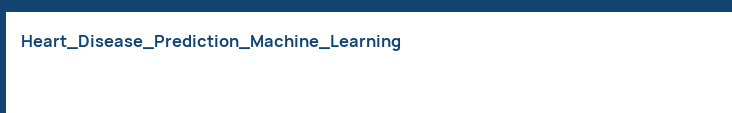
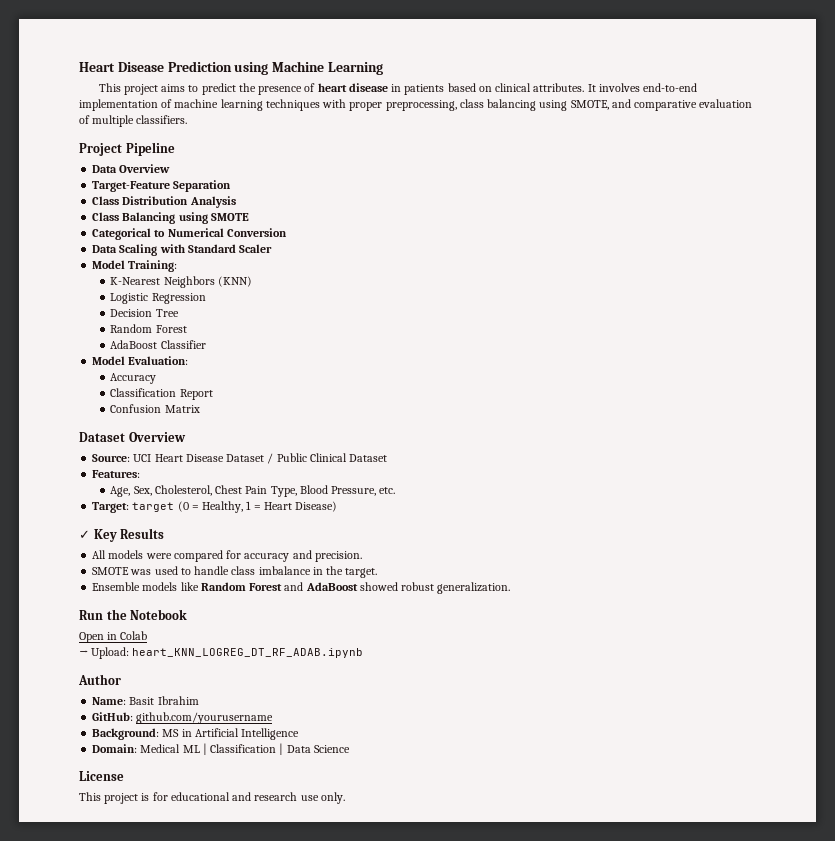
[21,35,401,51] Heart_Disease_Prediction_Machine_Learning -> [79,61,383,75] [98,83,698,95] [79,99,753,111] [79,115,188,127] [79,142,175,156] [92,164,171,173] [92,180,232,192] [92,196,236,208] [92,212,249,224] [92,228,287,240] [92,244,273,256] [92,260,178,272] [110,276,252,288] [110,293,206,304] [110,309,179,317] [110,324,187,333] [110,340,206,349] [92,356,189,365] [110,373,157,384] [110,388,213,400] [110,404,200,413] [79,432,186,442] [92,453,388,464] [92,470,141,478] [110,485,396,497] [92,501,338,513] [79,528,165,542] [92,550,362,562] [92,566,378,578] [92,582,511,594] [79,609,188,620] [79,631,148,643] [79,647,364,659] [78,674,121,685] [92,696,199,705] [92,712,274,724] [92,728,300,740] [92,743,350,755] [79,771,124,781] [79,792,345,804] Heart Disease Prediction using Machine Learning // This project aims to predict the presence of heart disease in patients based on clinical attributes. It involves end-to-end implementation of machine learning techniques with proper preprocessing, class balancing using SMOTE, and comparative evaluation of multiple classifiers. // Project Pipeline // Data Overview // Target-Feature Separation // Class Distribution Analysis // Class Balancing using SMOTE // Categorical to Numerical Conversion // Data Scaling with Standard Scaler // Model Training: // K-Nearest Neighbors (KNN) // Logistic Regression // Decision Tree // Random Forest // AdaBoost Classifier // Model Evaluation: // Accuracy // Classification Report // Confusion Matrix // Dataset Overview // Source: UCI Heart Disease Dataset / Public Clinical Dataset // Features: // Age, Sex, Cholesterol, Chest Pain Type, Blood Pressure, etc. // Target: target (0 = Healthy, 1 = Heart Disease) // ✓ Key Results // All models were compared for accuracy and precision. // SMOTE was used to handle class imbalance in the target. // Ensemble models like Random Forest and AdaBoost showed robust generalization. // Run the Notebook // Open in Colab // → Upload: heart_KNN_LOGREG_DT_RF_ADAB.ipynb // Author // Name: Basit Ibrahim // GitHub: github.com/yourusername // Background: MS in Artificial Intelligence // Domain: Medical ML | Classification | Data Science // License // This project is for educational and research use only.

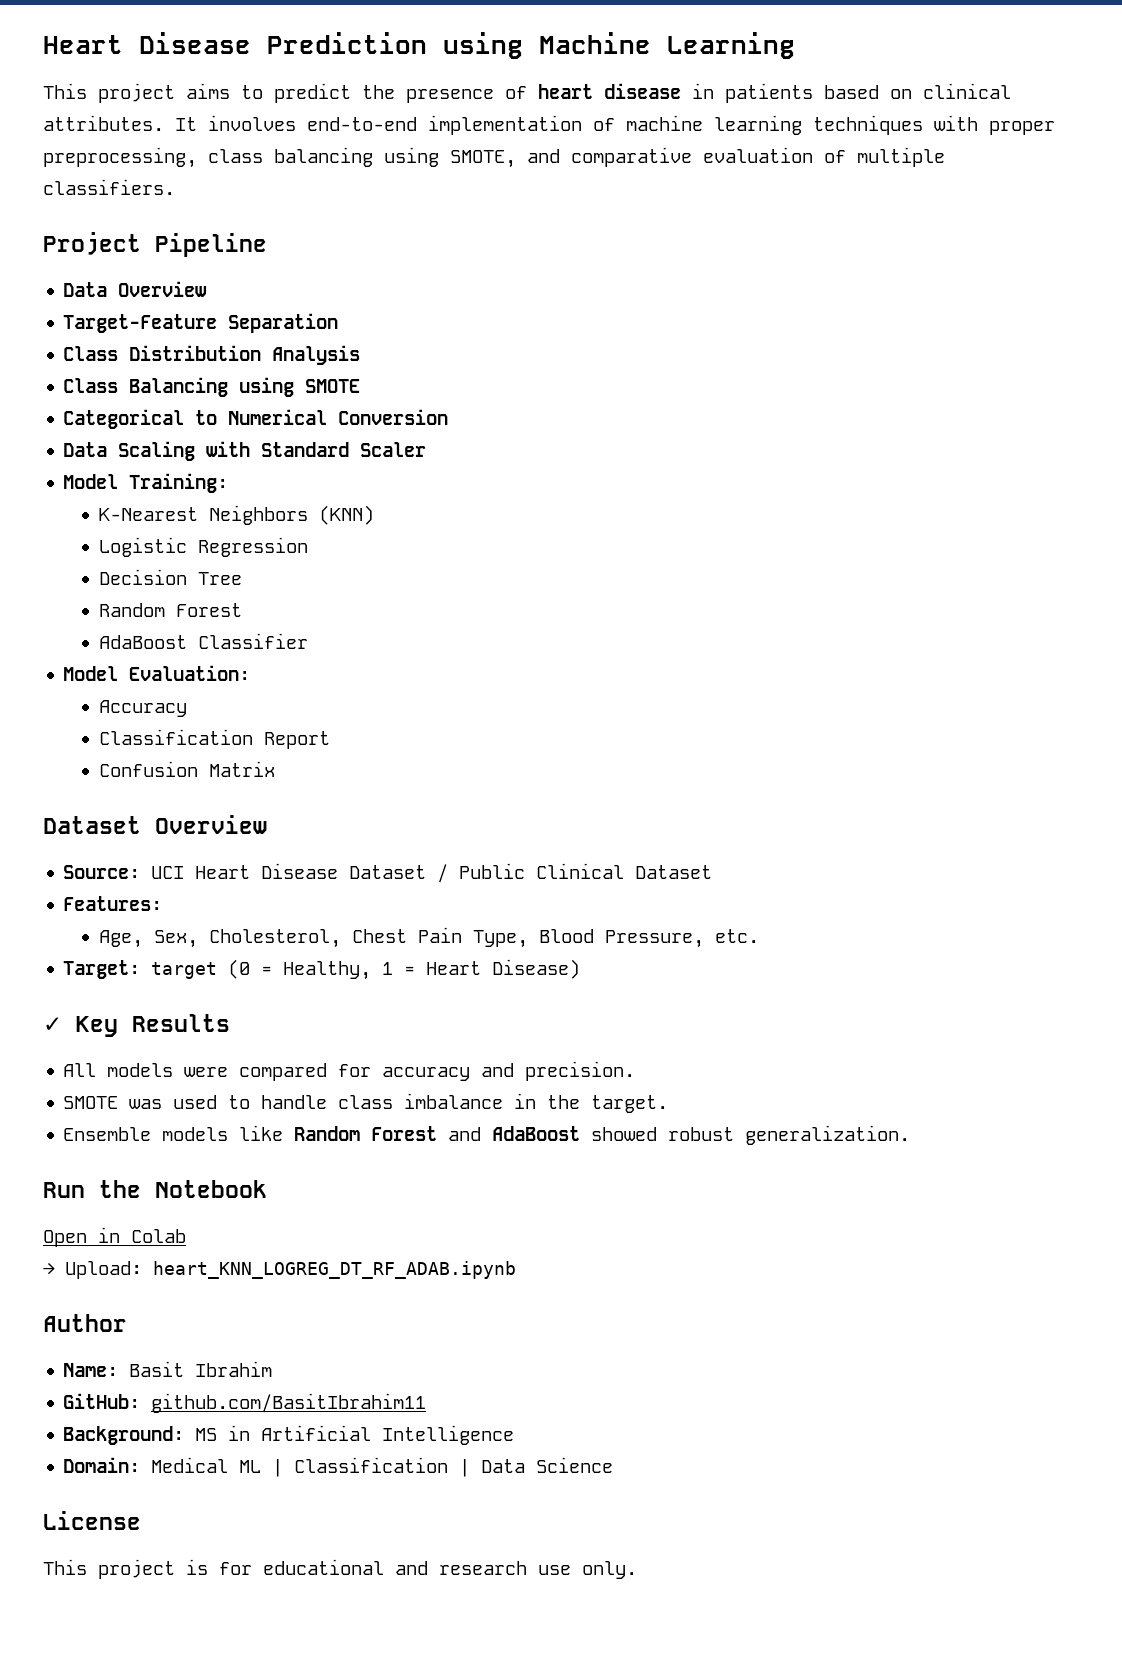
[136,712,274,724] github.com/yourusername -> [151,1393,427,1413] github.com/BasitIbrahim11

